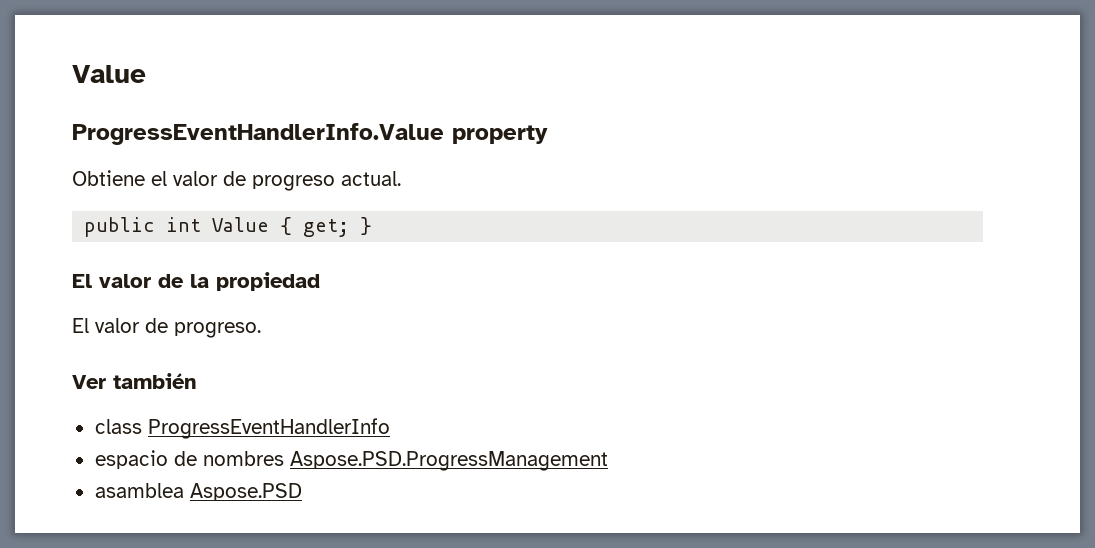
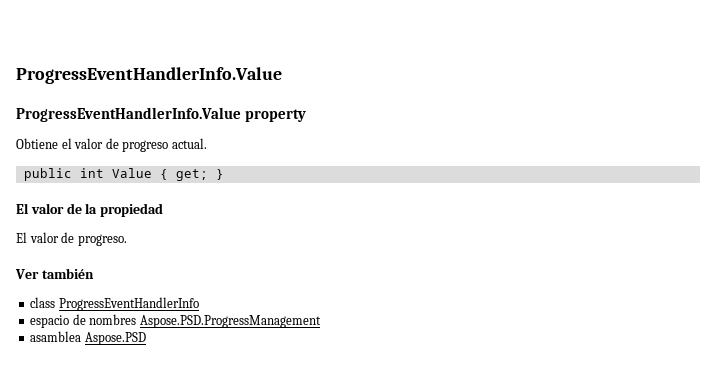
[72,65,146,83] Value -> [16,67,282,84] ProgressEventHandlerInfo.Value

